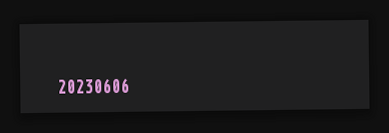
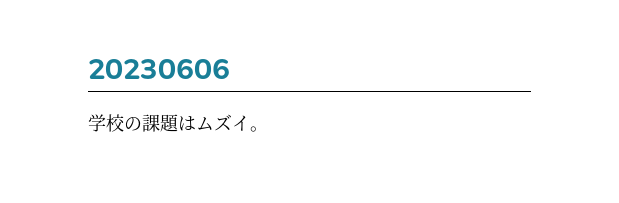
(130, 85) none -> [88,114,268,132] // 学校の課題はムズイ。

